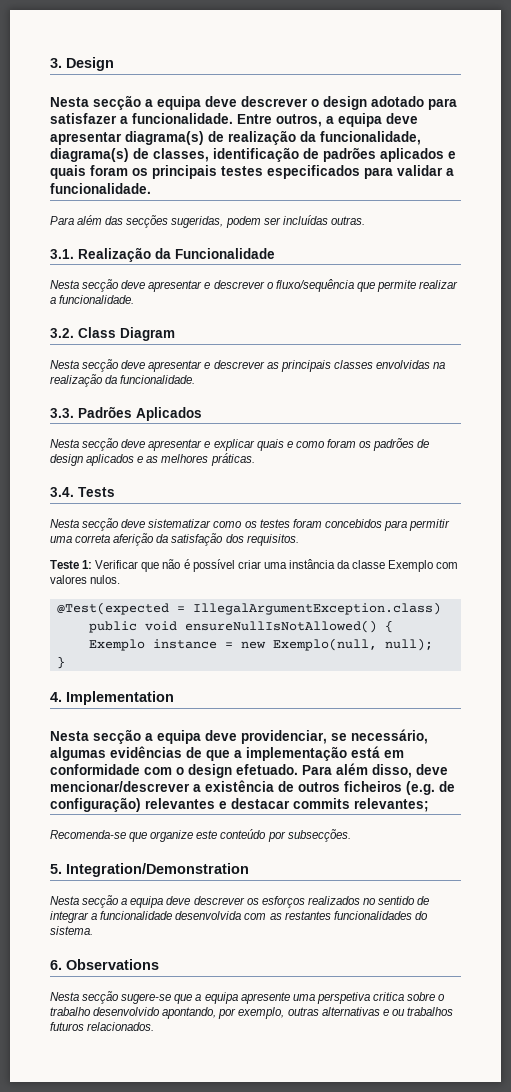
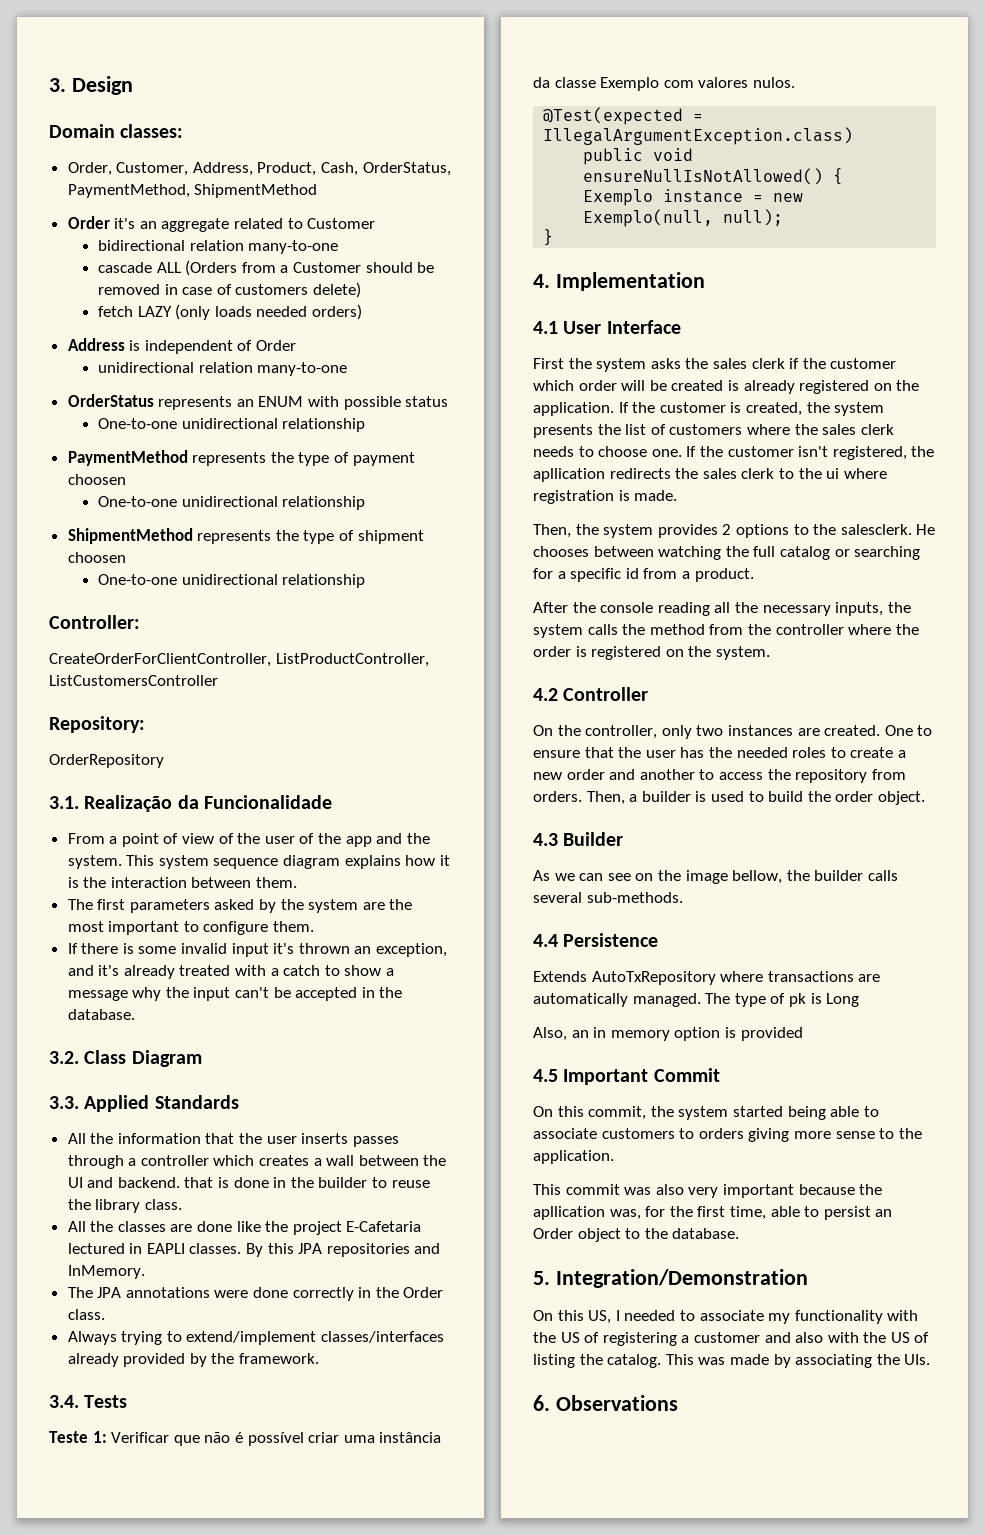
[50,95,457,110] [50,113,418,127] [50,130,421,145] [50,147,456,162] [50,165,454,179] [50,183,151,194] [50,215,365,228] [50,247,275,262] [50,279,459,292] [50,295,135,304] [50,327,175,341] [50,359,446,372] [50,374,196,387] [50,406,202,421] [50,438,430,451] [50,453,255,466] [50,487,115,497] [50,518,451,531] [50,533,299,546] Nesta secção a equipa deve descrever o design adotado para satisfazer a funcionalidade. Entre outros, a equipa deve apresentar diagrama(s) de realização da funcionalidade, diagrama(s) de classes, identificação de padrões aplicados e quais foram os principais testes especificados para validar a funcionalidade. // Para além das secções sugeridas, podem ser incluídas outras. // 3.1. Realização da Funcionalidade // Nesta secção deve apresentar e descrever o fluxo/sequência que permite realizar a funcionalidade. // 3.2. Class Diagram // Nesta secção deve apresentar e descrever as principais classes envolvidas na realização da funcionalidade. // 3.3. Padrões Aplicados // Nesta secção deve apresentar e explicar quais e como foram os padrões de design aplicados e as melhores práticas. // 3.4. Tests // Nesta secção deve sistematizar como os testes foram concebidos para permitir uma correta aferição da satisfação dos requisitos. -> [49,124,184,138] [67,162,451,176] [67,184,318,198] [67,216,376,232] [98,240,339,254] [98,260,435,276] [98,282,362,298] [98,304,363,320] [67,338,297,354] [98,362,348,376] [67,394,449,410] [98,418,366,432] [67,450,415,466] [67,474,126,485] [98,496,366,510] [67,528,424,544] [67,552,126,563] [98,574,366,588] [49,615,140,629] [49,653,429,667] [49,675,218,686] [49,716,145,733] [49,754,164,768] [49,795,333,812] [67,833,430,847] [67,855,450,869] [67,877,298,888] [67,899,413,913] [67,921,315,935] [67,943,448,957] [67,965,395,979] [67,987,403,1001] [67,1009,135,1020] [49,1050,202,1067] [49,1095,239,1112] [67,1133,399,1147] [67,1155,447,1169] [67,1177,430,1188] [67,1199,182,1213] [67,1221,422,1235] [67,1243,441,1257] [67,1265,145,1279] [67,1287,444,1301] [67,1309,105,1320] [67,1331,445,1345] [67,1353,320,1367] [49,1395,128,1408] Domain classes: // Order, Customer, Address, Product, Cash, OrderStatus, PaymentMethod, ShipmentMethod // Order it's an aggregate related to Customer // bidirectional relation many-to-one // cascade ALL (Orders from a Customer should be removed in case of customers delete) // fetch LAZY (only loads needed orders) // Address is independent of Order // unidirectional relation many-to-one // OrderStatus represents an ENUM with possible status // One-to-one unidirectional relationship // PaymentMethod represents the type of payment choosen // One-to-one unidirectional relationship // ShipmentMethod represents the type of shipment choosen // One-to-one unidirectional relationship // Controller: // CreateOrderForClientController, ListProductController, ListCustomersController // Repository: // OrderRepository // 3.1. Realização da Funcionalidade // From a point of view of the user of the app and the system. This system sequence diagram explains how it is the interaction between them. // The first parameters asked by the system are the most important to configure them. // If there is some invalid input it's thrown an exception, and it's already treated with a catch to show a message why the input can't be accepted in the database. // 3.2. Class Diagram // 3.3. Applied Standards // All the information that the user inserts passes through a controller which creates a wall between the UI and backend. that is done in the builder to reuse the library class. // All the classes are done like the project E-Cafetaria lectured in EAPLI classes. By this JPA repositories and InMemory. // The JPA annotations were done correctly in the Order class. // Always trying to extend/implement classes/interfaces already provided by the framework. // 3.4. Tests
[50,729,428,744] [50,746,404,761] [50,763,448,778] [50,780,455,795] [50,797,429,812] [50,829,351,842] [50,863,249,877] [50,895,430,908] [50,911,428,923] [50,926,93,935] [50,959,159,970] [50,991,446,1004] [50,1007,453,1019] [50,1022,155,1031] Nesta secção a equipa deve providenciar, se necessário, algumas evidências de que a implementação está em conformidade com o design efetuado. Para além disso, deve mencionar/descrever a existência de outros ficheiros (e.g. de configuração) relevantes e destacar commits relevantes; // Recomenda-se que organize este conteúdo por subsecções. // 5. Integration/Demonstration // Nesta secção a equipa deve descrever os esforços realizados no sentido de integrar a funcionalidade desenvolvida com as restantes funcionalidades do sistema. // 6. Observations // Nesta secção sugere-se que a equipa apresente uma perspetiva critica sobre o trabalho desenvolvido apontando, por exemplo, outras alternativas e ou trabalhos futuros relacionados. -> [533,320,681,334] [533,358,897,372] [533,380,920,394] [533,402,885,416] [533,424,894,438] [533,446,935,460] [533,468,887,482] [533,490,678,504] [533,524,936,538] [533,546,921,560] [533,568,754,582] [533,602,911,616] [533,624,919,638] [533,646,770,660] [533,687,649,701] [533,725,933,739] [533,747,906,758] [533,769,906,783] [533,791,925,805] [533,832,624,846] [533,870,898,884] [533,892,683,903] [533,933,659,947] [533,971,881,985] [533,993,860,1007] [533,1027,803,1041] [533,1068,720,1085] [533,1106,879,1120] [533,1128,922,1142] [533,1150,614,1164] [533,1184,883,1198] [533,1206,893,1220] [533,1228,740,1242] [533,1269,808,1288] [533,1310,919,1324] [533,1332,930,1346] [533,1354,931,1368] [533,1395,678,1411] 4.1 User Interface // First the system asks the sales clerk if the customer which order will be created is already registered on the application. If the customer is created, the system presents the list of customers where the sales clerk needs to choose one. If the customer isn't registered, the apllication redirects the sales clerk to the ui where registration is made. // Then, the system provides 2 options to the salesclerk. He chooses between watching the full catalog or searching for a specific id from a product. // After the console reading all the necessary inputs, the system calls the method from the controller where the order is registered on the system. // 4.2 Controller // On the controller, only two instances are created. One to ensure that the user has the needed roles to create a new order and another to access the repository from orders. Then, a builder is used to build the order object. // 4.3 Builder // As we can see on the image bellow, the builder calls several sub-methods. // 4.4 Persistence // Extends AutoTxRepository where transactions are automatically managed. The type of pk is Long // Also, an in memory option is provided // 4.5 Important Commit // On this commit, the system started being able to associate customers to orders giving more sense to the application. // This commit was also very important because the apllication was, for the first time, able to persist an Order object to the database. // 5. Integration/Demonstration // On this US, I needed to associate my functionality with the US of registering a customer and also with the US of listing the catalog. This was made by associating the UIs. // 6. Observations

